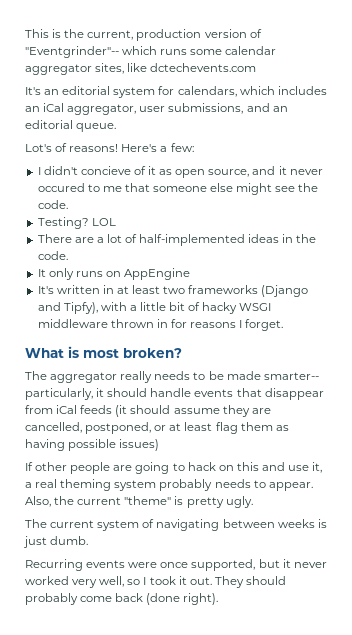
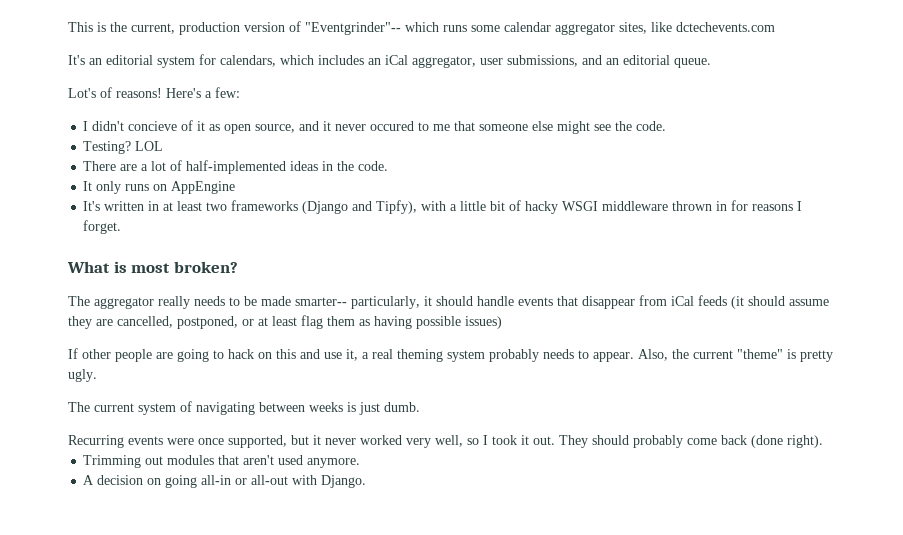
(219, 599) none -> [83,455,361,468] [83,475,367,488] // Trimming out modules that aren't used anymore. // A decision on going all-in or all-out with Django.

